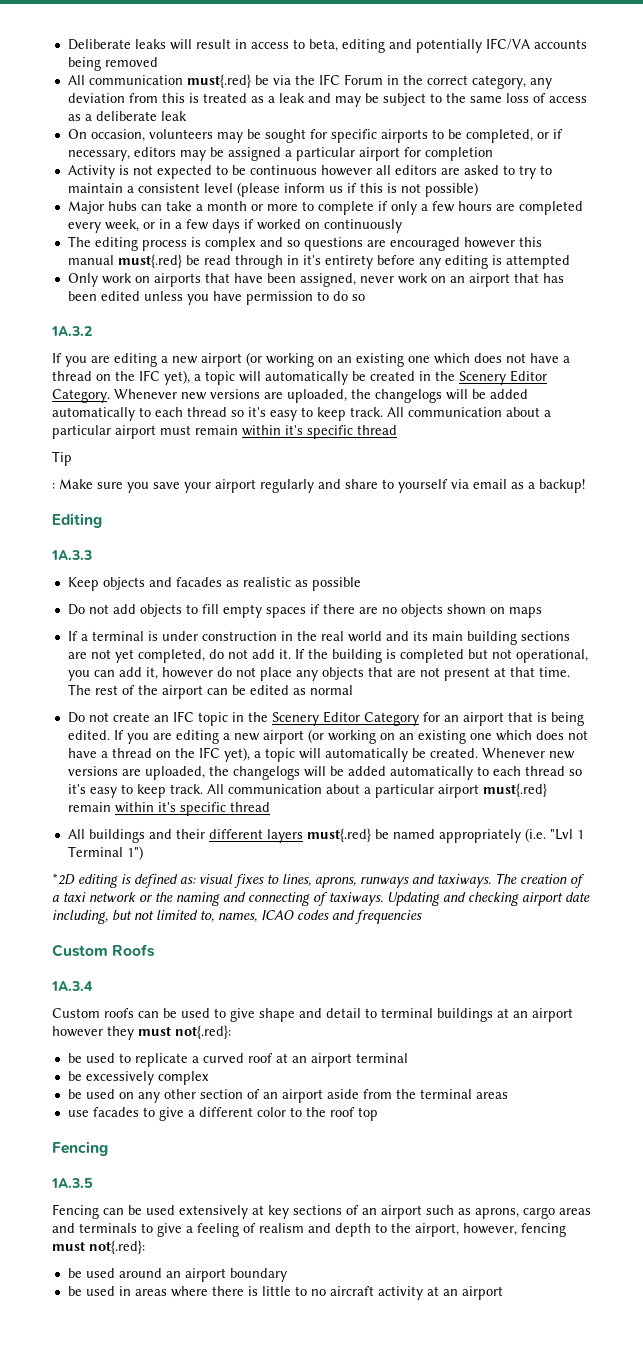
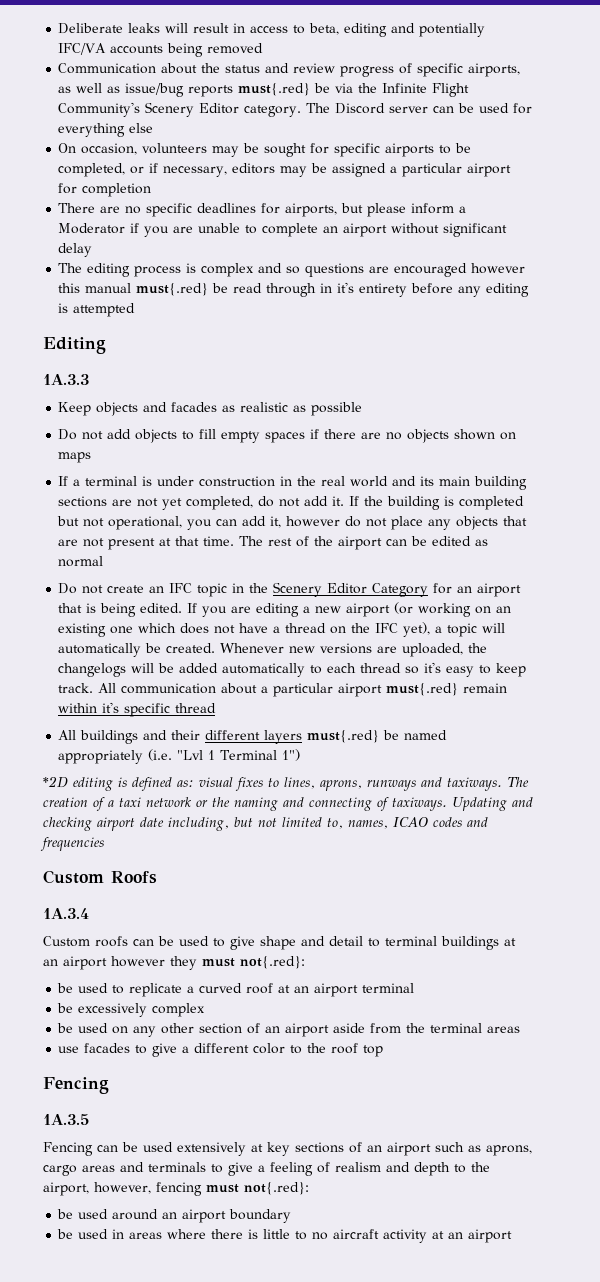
[67,74,552,89] [67,93,587,107] [67,111,187,121] All communication must{.red} be via the IFC Forum in the correct category, any deviation from this is treated as a leak and may be subject to the same loss of access as a deliberate leak -> [58,63,521,77] [58,83,470,97] [58,102,533,117] [58,123,154,137] Communication about the status and review progress of specific airports, as well as issue/bug reports must{.red} be via the Infinite Flight Community's Scenery Editor category. The Discord server can be used for everything else
[67,165,552,179] [67,182,478,197] [67,201,583,215] [67,219,402,233] Activity is not expected to be continuous however all editors are asked to try to maintain a consistent level (please inform us if this is not possible) // Major hubs can take a month or more to complete if only a few hours are completed every week, or in a few days if worked on continuously -> [58,203,467,217] [58,223,508,237] [58,243,93,257] There are no specific deadlines for airports, but please inform a Moderator if you are unable to complete an airport without significant delay
[67,273,564,287] [67,291,365,305] [51,326,92,336] [52,352,570,367] [52,370,547,385] [52,389,528,403] [52,407,551,421] [52,425,397,439] [52,451,72,466] [52,479,585,493] // Only work on airports that have been assigned, never work on an airport that has been edited unless you have permission to do so // 1A.3.2 // If you are editing a new airport (or working on an existing one which does not have a thread on the IFC yet), a topic will automatically be created in the Scenery Editor Category. Whenever new versions are uploaded, the changelogs will be added automatically to each thread so it's easy to keep track. All communication about a particular airport must remain within it's specific thread // Tip // : Make sure you save your airport regularly and share to yourself via email as a backup! -> (136, 310) none

